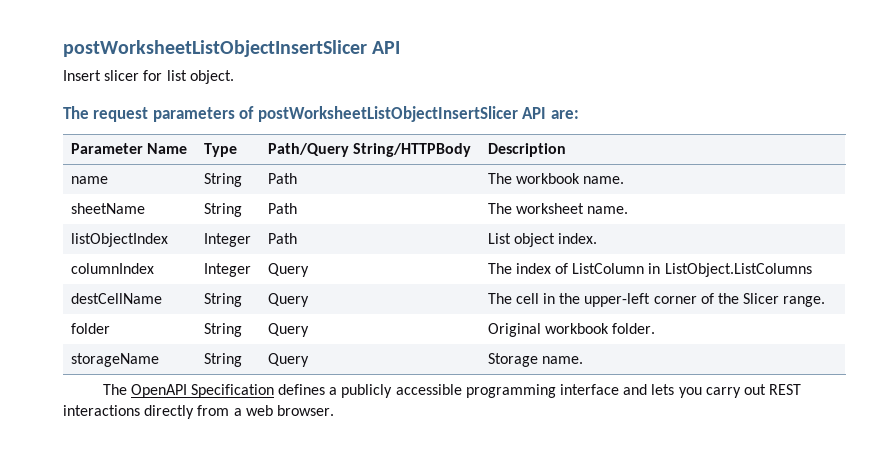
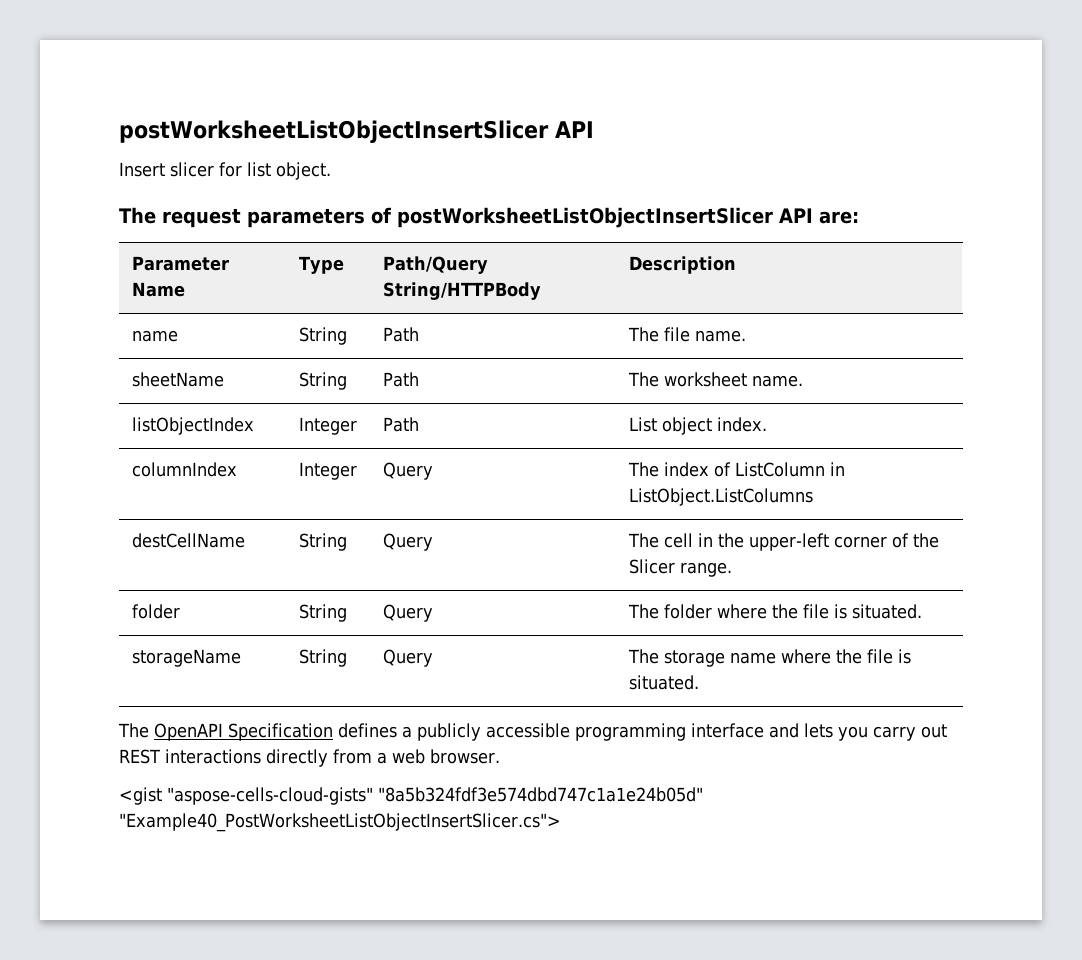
[515,173,580,184] workbook -> [663,327,690,342] file
[487,323,656,337] [70,353,159,367] [203,353,242,367] [267,353,309,367] [487,353,583,367] Original workbook folder. // storageName | String | Query | Storage name. -> [627,604,922,619] [131,649,241,667] [298,649,347,667] [382,649,433,667] [627,649,911,667] [628,675,699,690] The folder where the file is situated. // storageName | String | Query | The storage name where the file is situated.
(334, 410) none -> [119,787,703,805] [119,813,561,832] // <gist "aspose-cells-cloud-gists" "8a5b324fdf3e574dbd747c1a1e24b05d" "Example40_PostWorksheetListObjectInsertSlicer.cs">

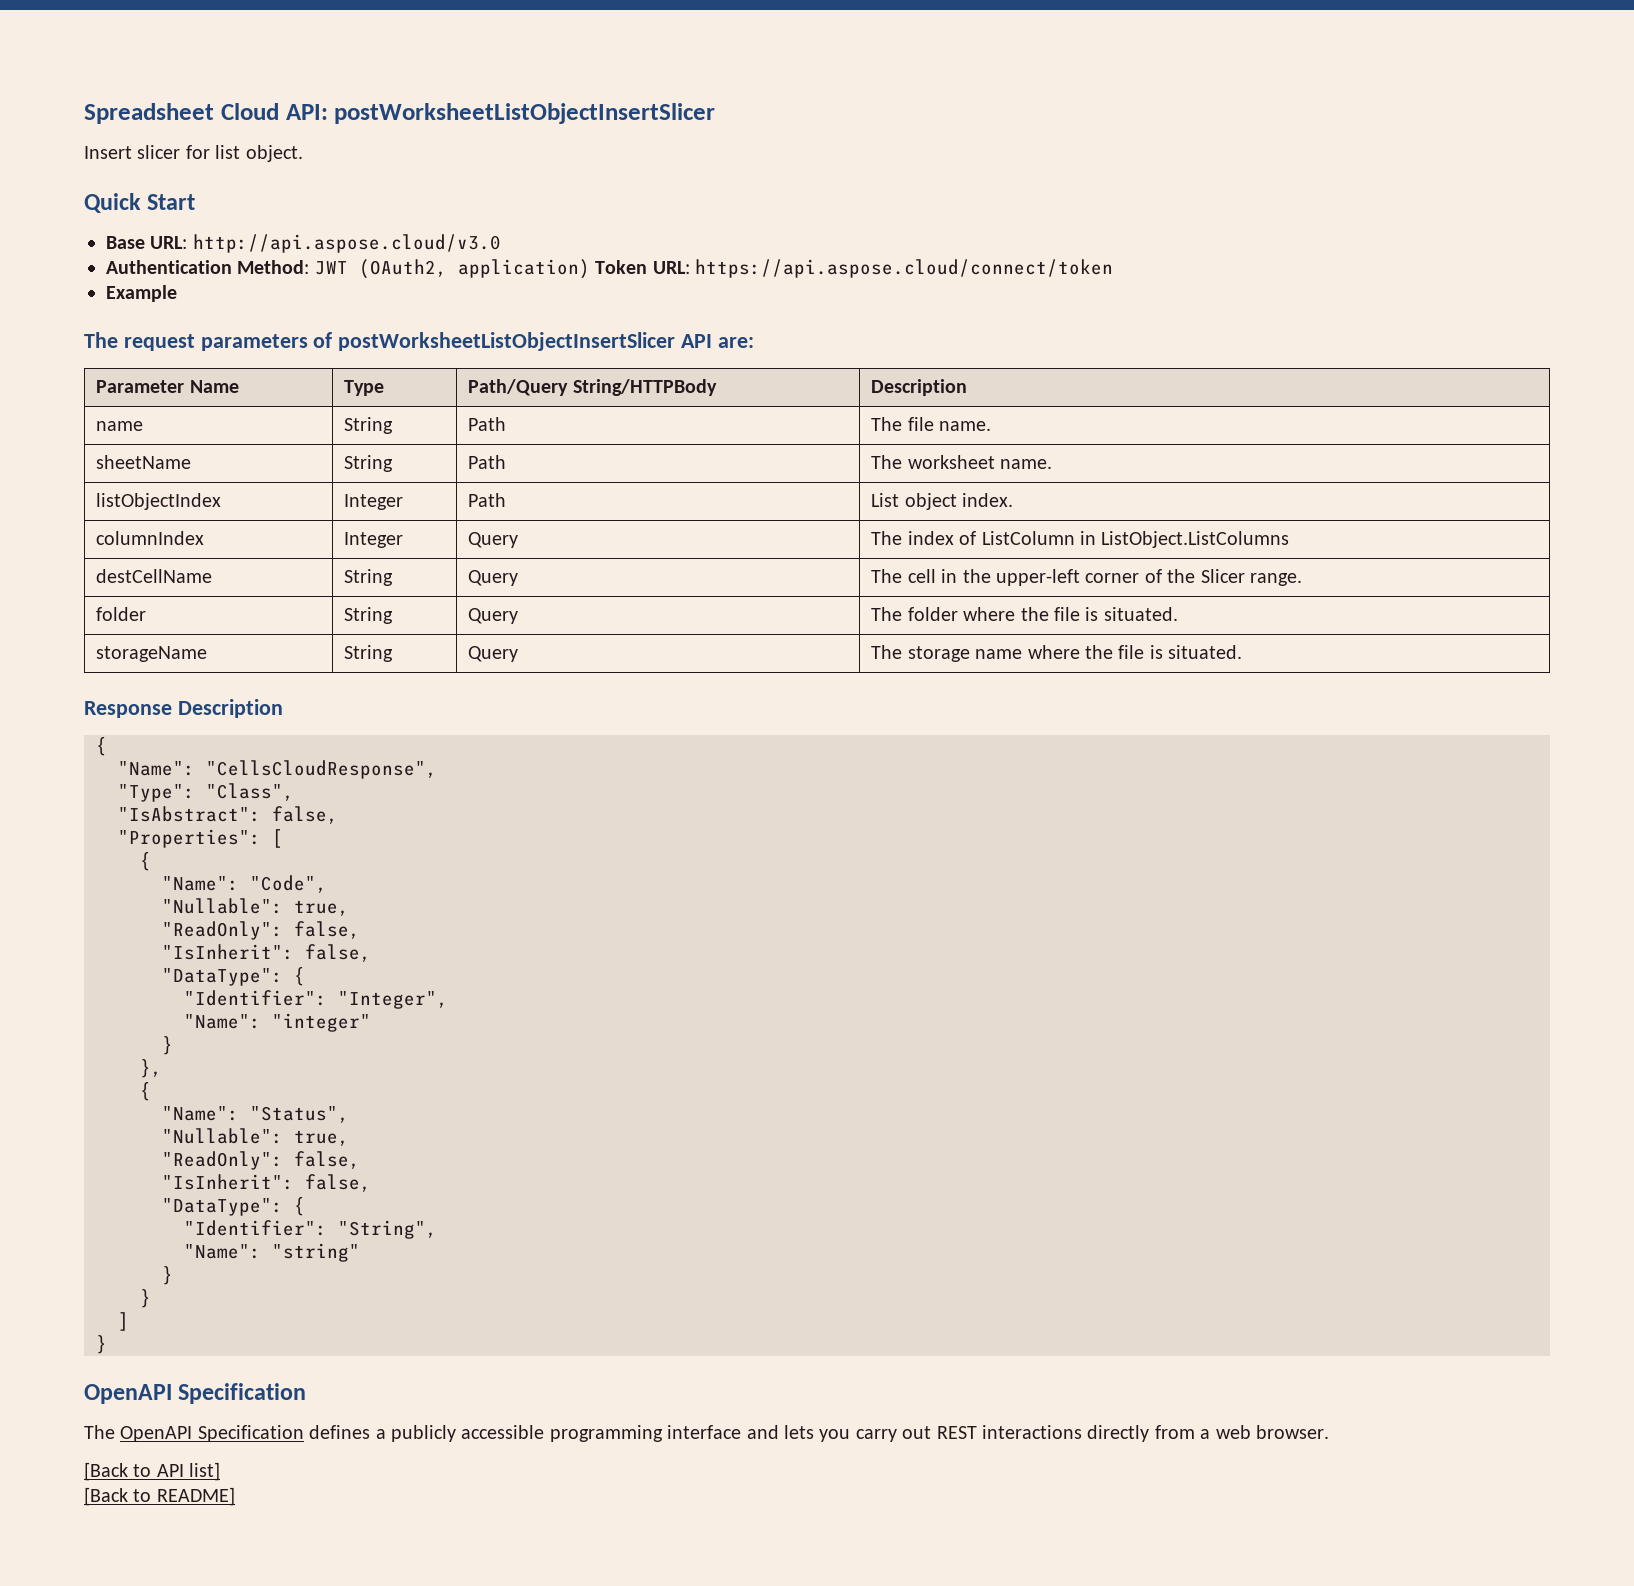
[119,120,594,143] postWorksheetListObjectInsertSlicer API -> [84,103,716,124] Spreadsheet Cloud API: postWorksheetListObjectInsertSlicer
(331, 171) none -> [84,193,196,213] [106,234,501,253] [106,259,1113,279] [106,285,177,302] // Quick Start // Base URL: http://api.aspose.cloud/v3.0 // Authentication Method: JWT (OAuth2, application) Token URL: https://api.aspose.cloud/connect/token // Example
(699, 682) none -> [84,699,283,718] [96,737,107,756] [118,760,437,779] [118,783,294,802] [118,806,338,824] [118,829,283,848] [140,852,151,871] [162,875,327,893] [162,898,349,916] [162,921,360,940] [162,944,371,962] [162,967,305,986] [184,990,448,1009] [184,1013,371,1032] [162,1036,173,1055] [140,1059,162,1078] [140,1082,151,1101] [162,1106,349,1123] [162,1128,349,1146] [162,1151,360,1170] [162,1174,371,1192] [162,1197,305,1216] [184,1220,437,1239] [184,1243,360,1262] [162,1266,173,1285] [140,1289,151,1308] [118,1312,129,1331] [96,1335,107,1354] [84,1383,307,1404] // Response Description // { // "Name": "CellsCloudResponse", // "Type": "Class", // "IsAbstract": false, // "Properties": [ // { // "Name": "Code", // "Nullable": true, // "ReadOnly": false, // "IsInherit": false, // "DataType": { // "Identifier": "Integer", // "Name": "integer" // } // }, // { // "Name": "Status", // "Nullable": true, // "ReadOnly": false, // "IsInherit": false, // "DataType": { // "Identifier": "String", // "Name": "string" // } // } // ] // } // OpenAPI Specification
[119,787,703,805] [119,813,561,832] <gist "aspose-cells-cloud-gists" "8a5b324fdf3e574dbd747c1a1e24b05d" "Example40_PostWorksheetListObjectInsertSlicer.cs"> -> [84,1462,221,1481] [84,1487,235,1506] [Back to API list] // [Back to README]

